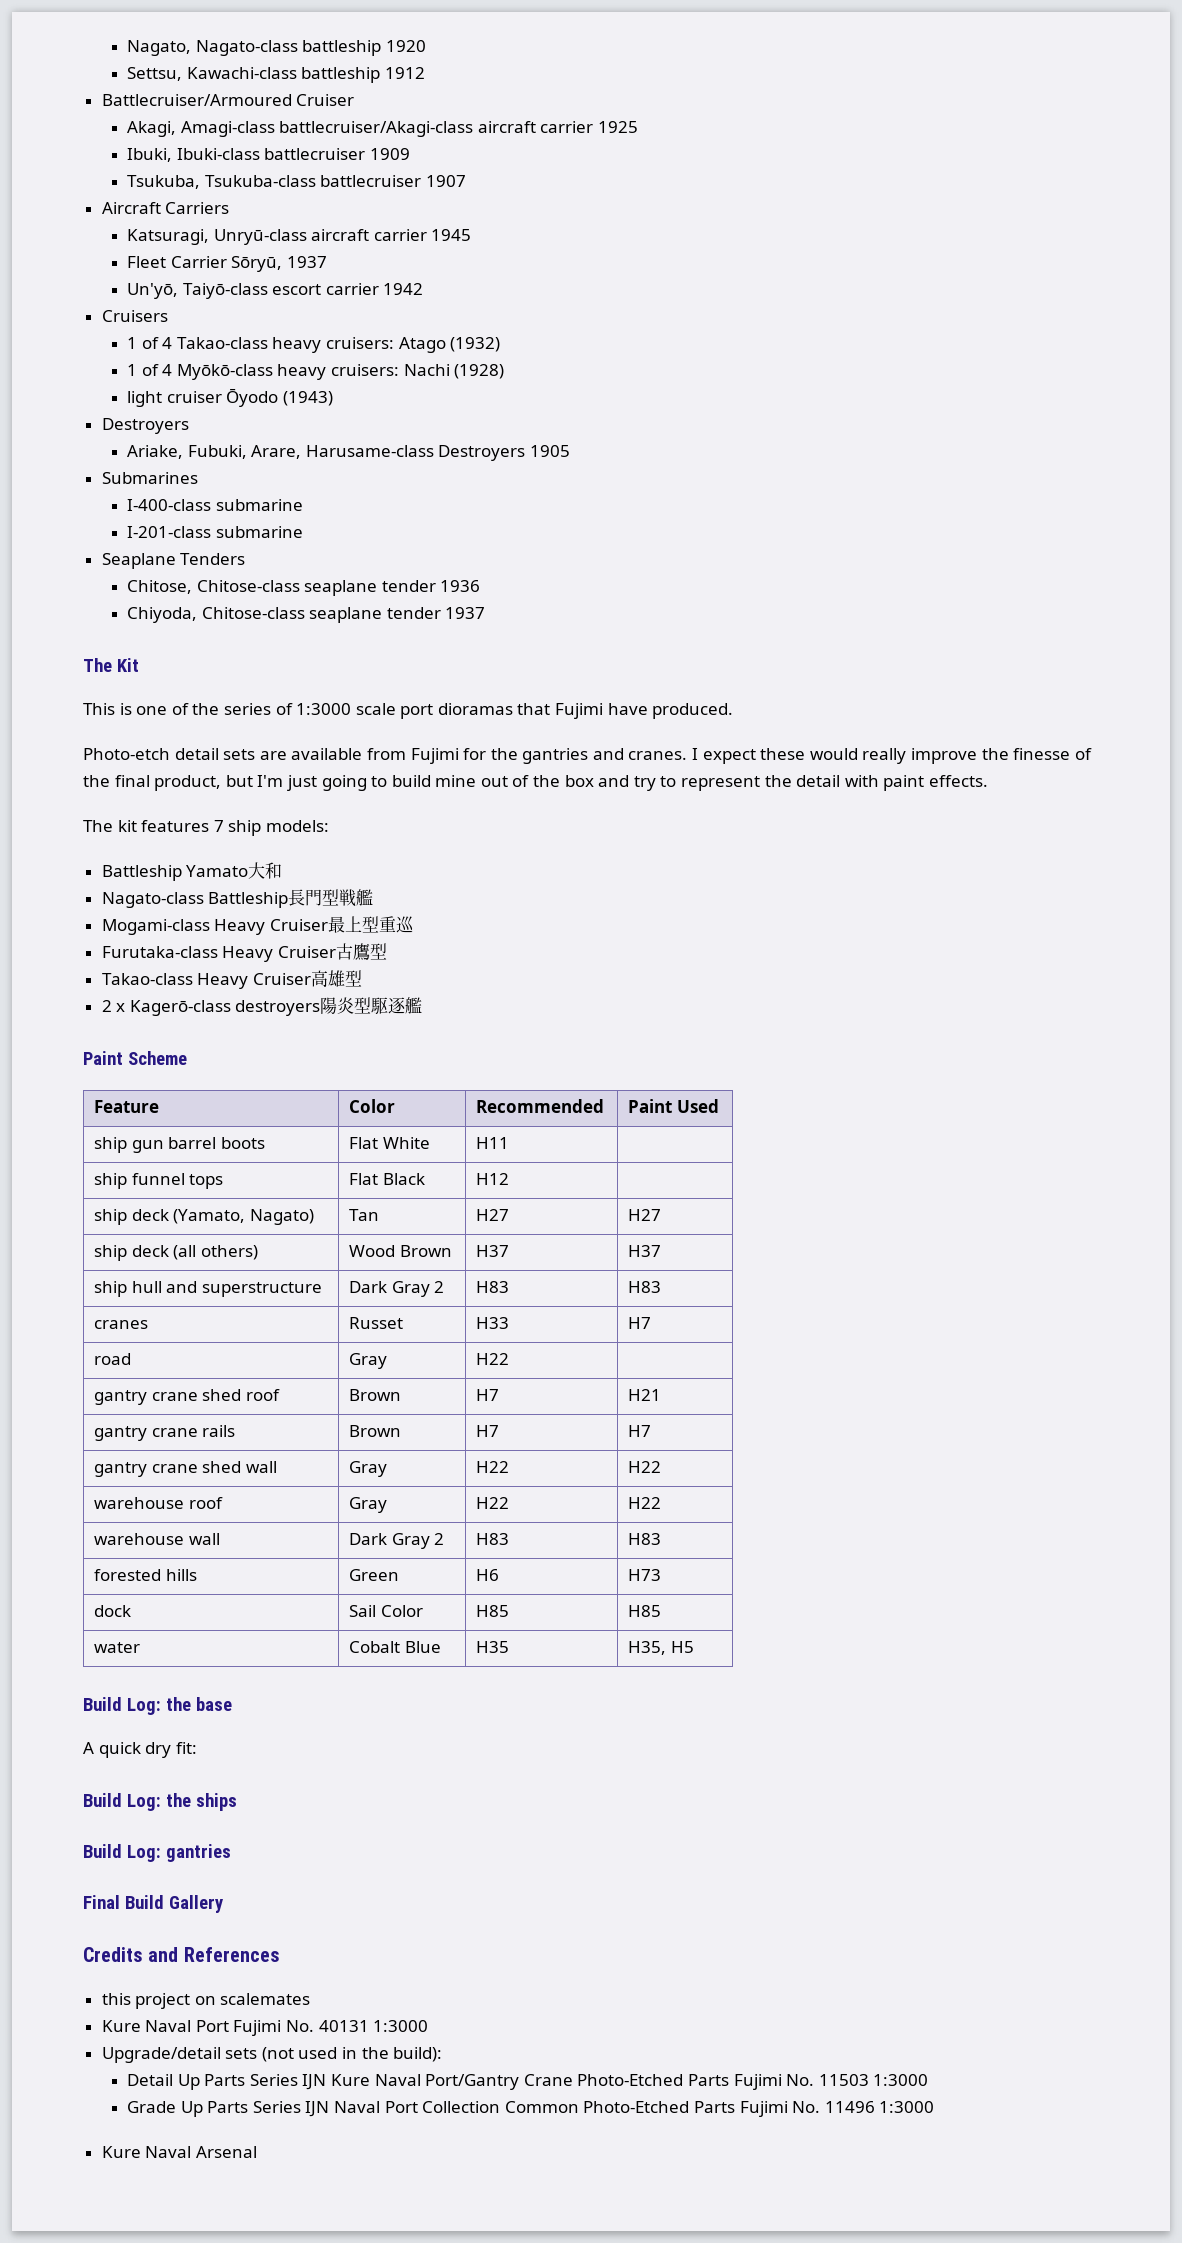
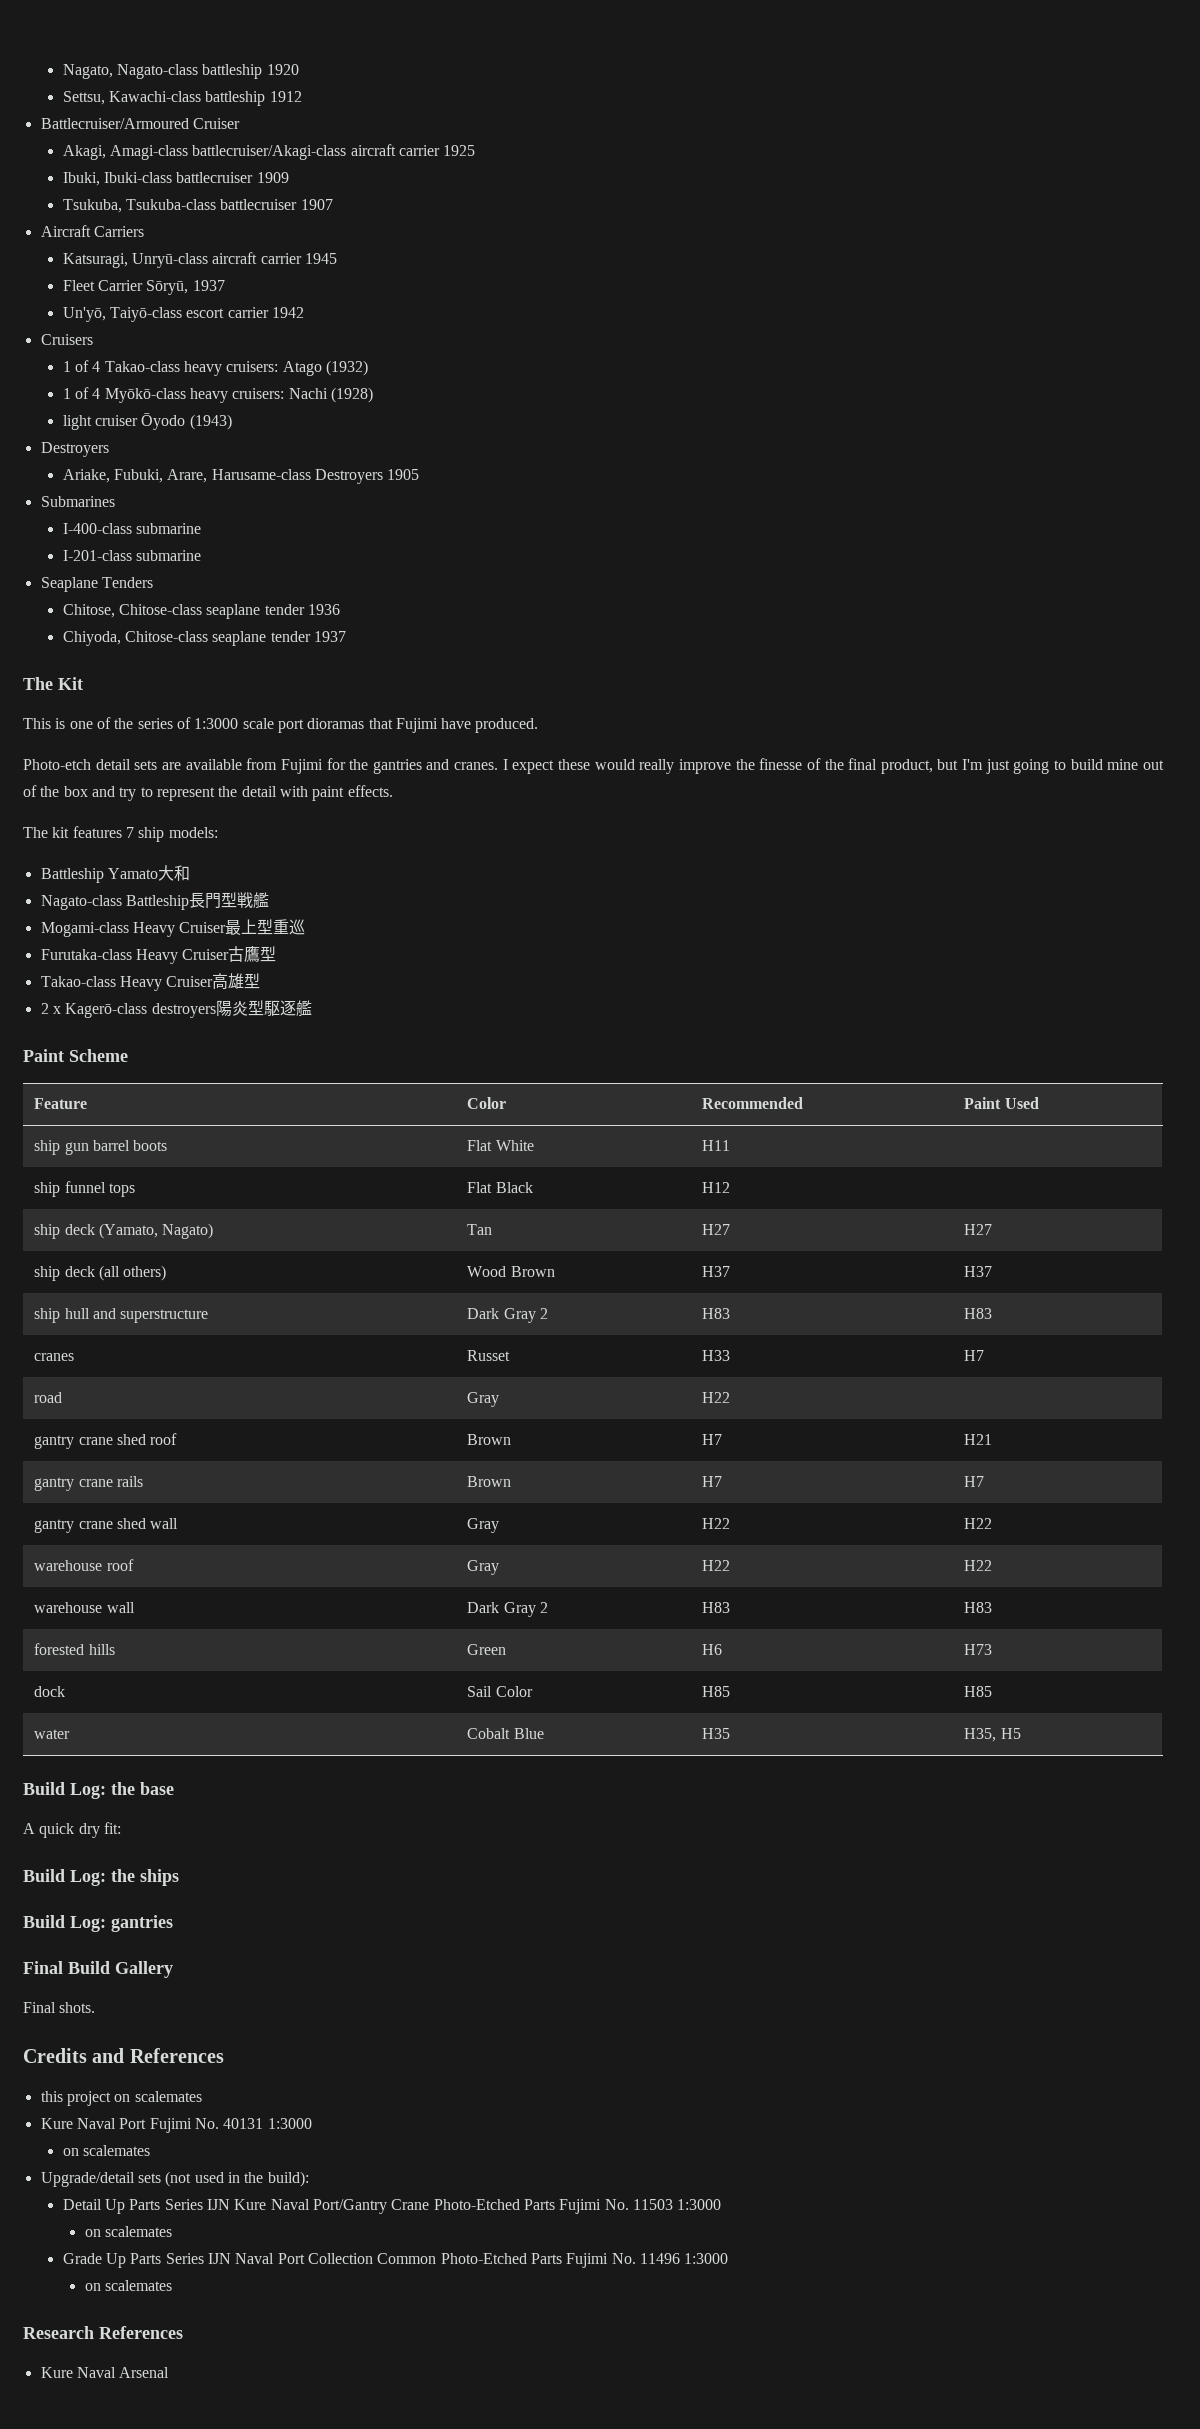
(223, 1904) none -> [23,2002,96,2013] // Final shots.
(429, 2026) none -> [62,2145,150,2156] // on scalemates
(929, 2080) none -> [84,2226,173,2237] // on scalemates
(935, 2107) none -> [84,2280,173,2291] [23,2326,183,2339] // on scalemates // Research References

